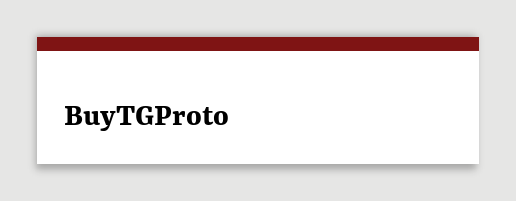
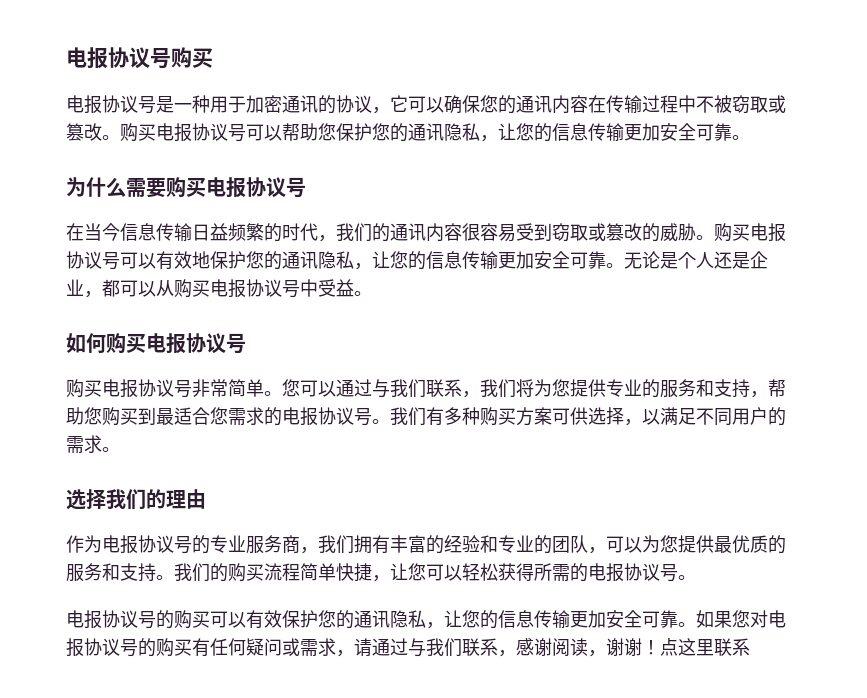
[64,106,229,131] BuyTGProto -> [66,47,213,69] [66,95,786,114] [66,123,750,142] [66,177,306,198] [66,223,786,242] [66,251,768,270] [66,279,372,298] [66,333,246,354] [66,379,786,398] [66,407,786,426] [66,435,120,453] [66,489,206,510] [66,535,786,554] [66,563,696,582] [66,610,786,629] [66,638,750,657] 电报协议号购买 // 电报协议号是一种用于加密通讯的协议，它可以确保您的通讯内容在传输过程中不被窃取或篡改。购买电报协议号可以帮助您保护您的通讯隐私，让您的信息传输更加安全可靠。 // 为什么需要购买电报协议号 // 在当今信息传输日益频繁的时代，我们的通讯内容很容易受到窃取或篡改的威胁。购买电报协议号可以有效地保护您的通讯隐私，让您的信息传输更加安全可靠。无论是个人还是企业，都可以从购买电报协议号中受益。 // 如何购买电报协议号 // 购买电报协议号非常简单。您可以通过与我们联系，我们将为您提供专业的服务和支持，帮助您购买到最适合您需求的电报协议号。我们有多种购买方案可供选择，以满足不同用户的需求。 // 选择我们的理由 // 作为电报协议号的专业服务商，我们拥有丰富的经验和专业的团队，可以为您提供最优质的服务和支持。我们的购买流程简单快捷，让您可以轻松获得所需的电报协议号。 // 电报协议号的购买可以有效保护您的通讯隐私，让您的信息传输更加安全可靠。如果您对电报协议号的购买有任何疑问或需求，请通过与我们联系，感谢阅读，谢谢！点这里联系

